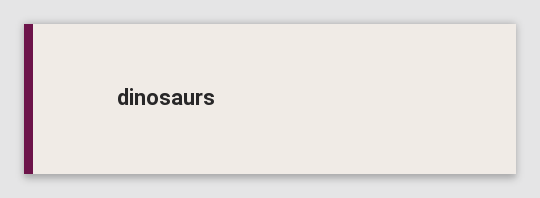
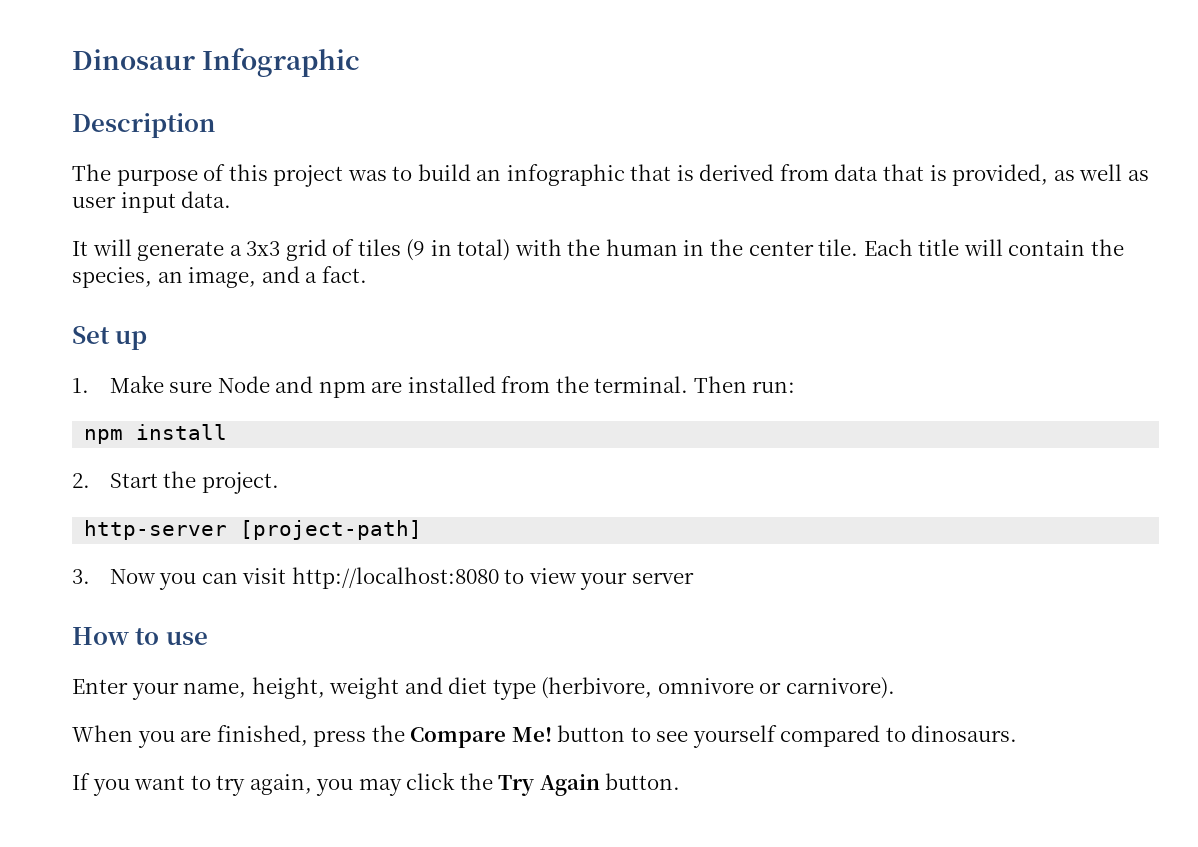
[117,88,215,105] dinosaurs -> [72,48,361,77] [72,113,215,138] [72,164,1149,187] [72,191,232,213] [72,239,1124,261] [72,266,367,288] [72,326,148,350] [72,375,796,398] [84,424,228,444] [72,471,279,494] [84,520,423,540] [72,567,694,590] [72,627,208,645] [72,677,895,700] [72,725,1018,748] [72,772,681,796] Dinosaur Infographic // Description // The purpose of this project was to build an infographic that is derived from data that is provided, as well as user input data. // It will generate a 3x3 grid of tiles (9 in total) with the human in the center tile. Each title will contain the species, an image, and a fact. // Set up // 1. Make sure Node and npm are installed from the terminal. Then run: // npm install // 2. Start the project. // http-server [project-path] // 3. Now you can visit http://localhost:8080 to view your server // How to use // Enter your name, height, weight and diet type (herbivore, omnivore or carnivore). // When you are finished, press the Compare Me! button to see yourself compared to dinosaurs. // If you want to try again, you may click the Try Again button.

